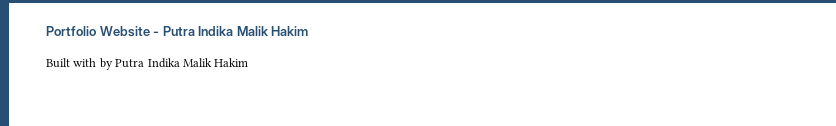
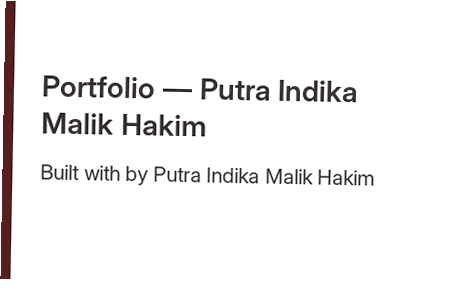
[99,26,160,37] Website - -> [161,88,193,100] —

